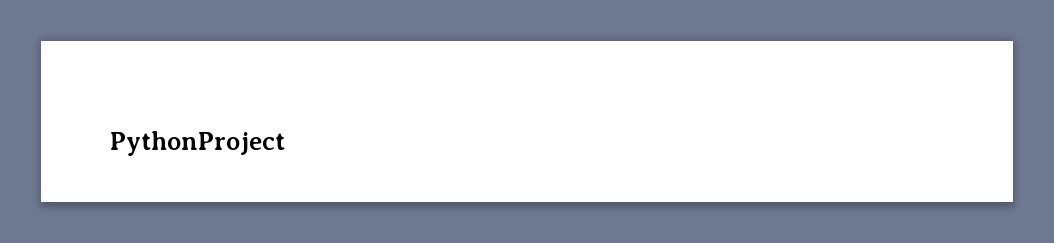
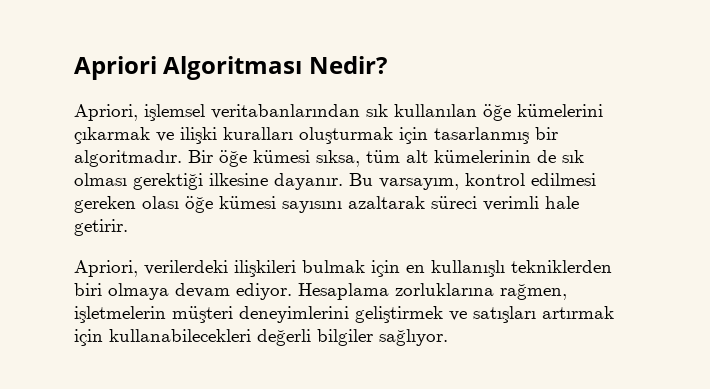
[110,131,285,156] PythonProject -> [74,56,387,80] [74,104,603,121] [74,127,558,144] [74,150,584,167] [74,173,596,190] [74,196,579,213] [74,219,128,236] [74,260,612,277] [74,283,567,300] [74,306,614,323] [74,329,448,346] Apriori Algoritması Nedir? // Apriori, işlemsel veritabanlarından sık kullanılan öğe kümelerini çıkarmak ve ilişki kuralları oluşturmak için tasarlanmış bir algoritmadır. Bir öğe kümesi sıksa, tüm alt kümelerinin de sık olması gerektiği ilkesine dayanır. Bu varsayım, kontrol edilmesi gereken olası öğe kümesi sayısını azaltarak süreci verimli hale getirir. // Apriori, verilerdeki ilişkileri bulmak için en kullanışlı tekniklerden biri olmaya devam ediyor. Hesaplama zorluklarına rağmen, işletmelerin müşteri deneyimlerini geliştirmek ve satışları artırmak için kullanabilecekleri değerli bilgiler sağlıyor.

